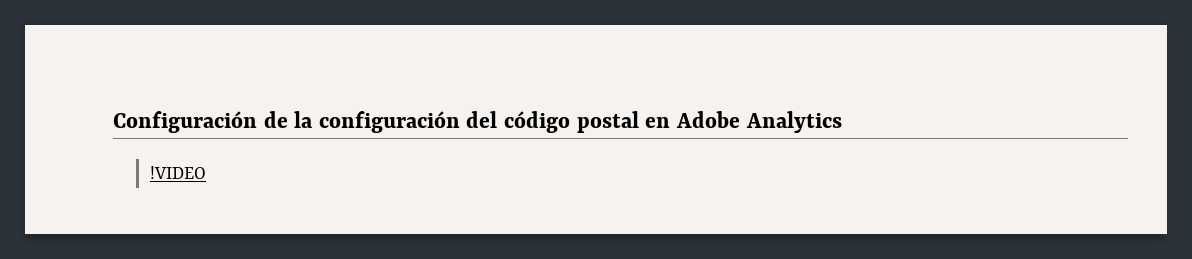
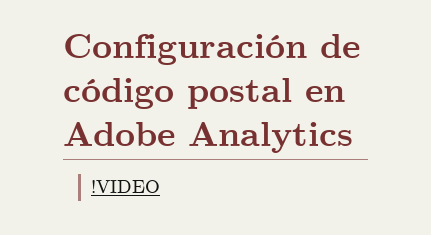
[294,111,498,133] la configuración del -> (360, 46) none

